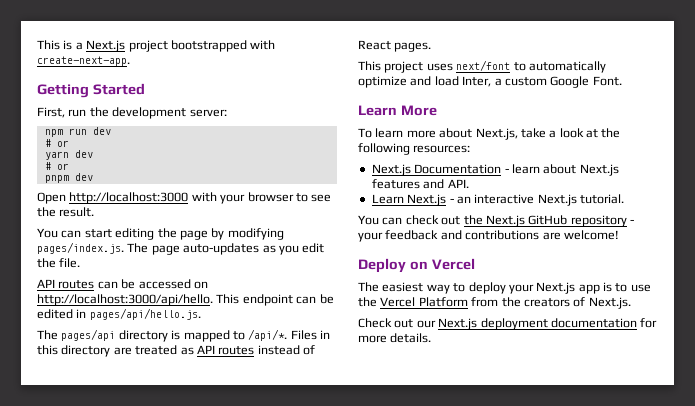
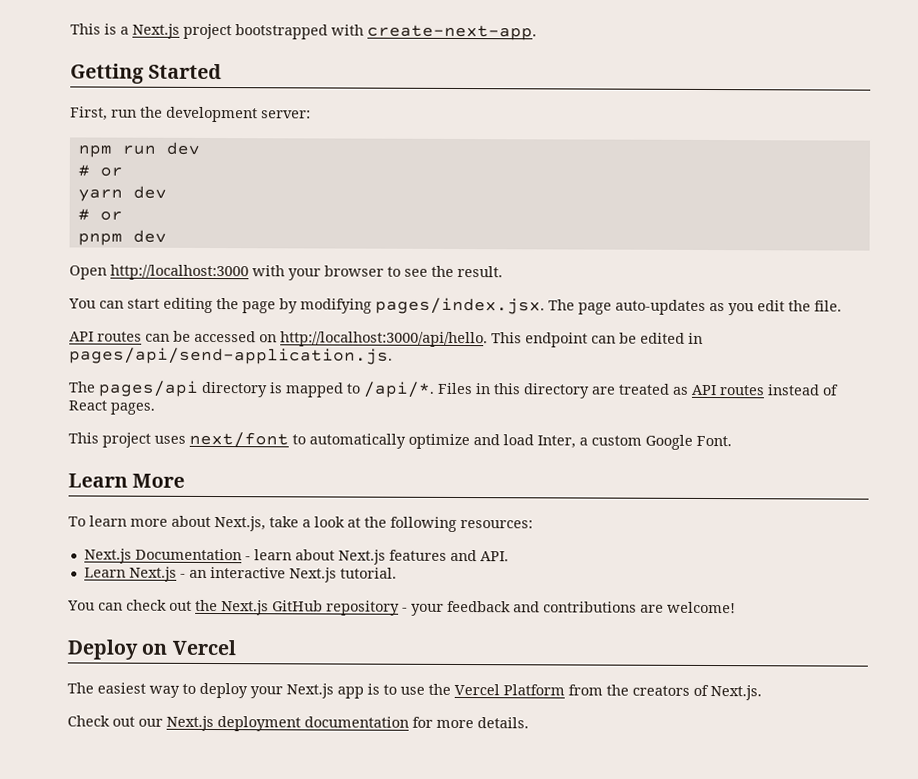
[37,242,124,254] pages/index.js. -> [375,297,545,315] pages/index.jsx.
[89,308,201,320] pages/api/hello.js. -> [69,347,393,365] pages/api/send-application.js.

